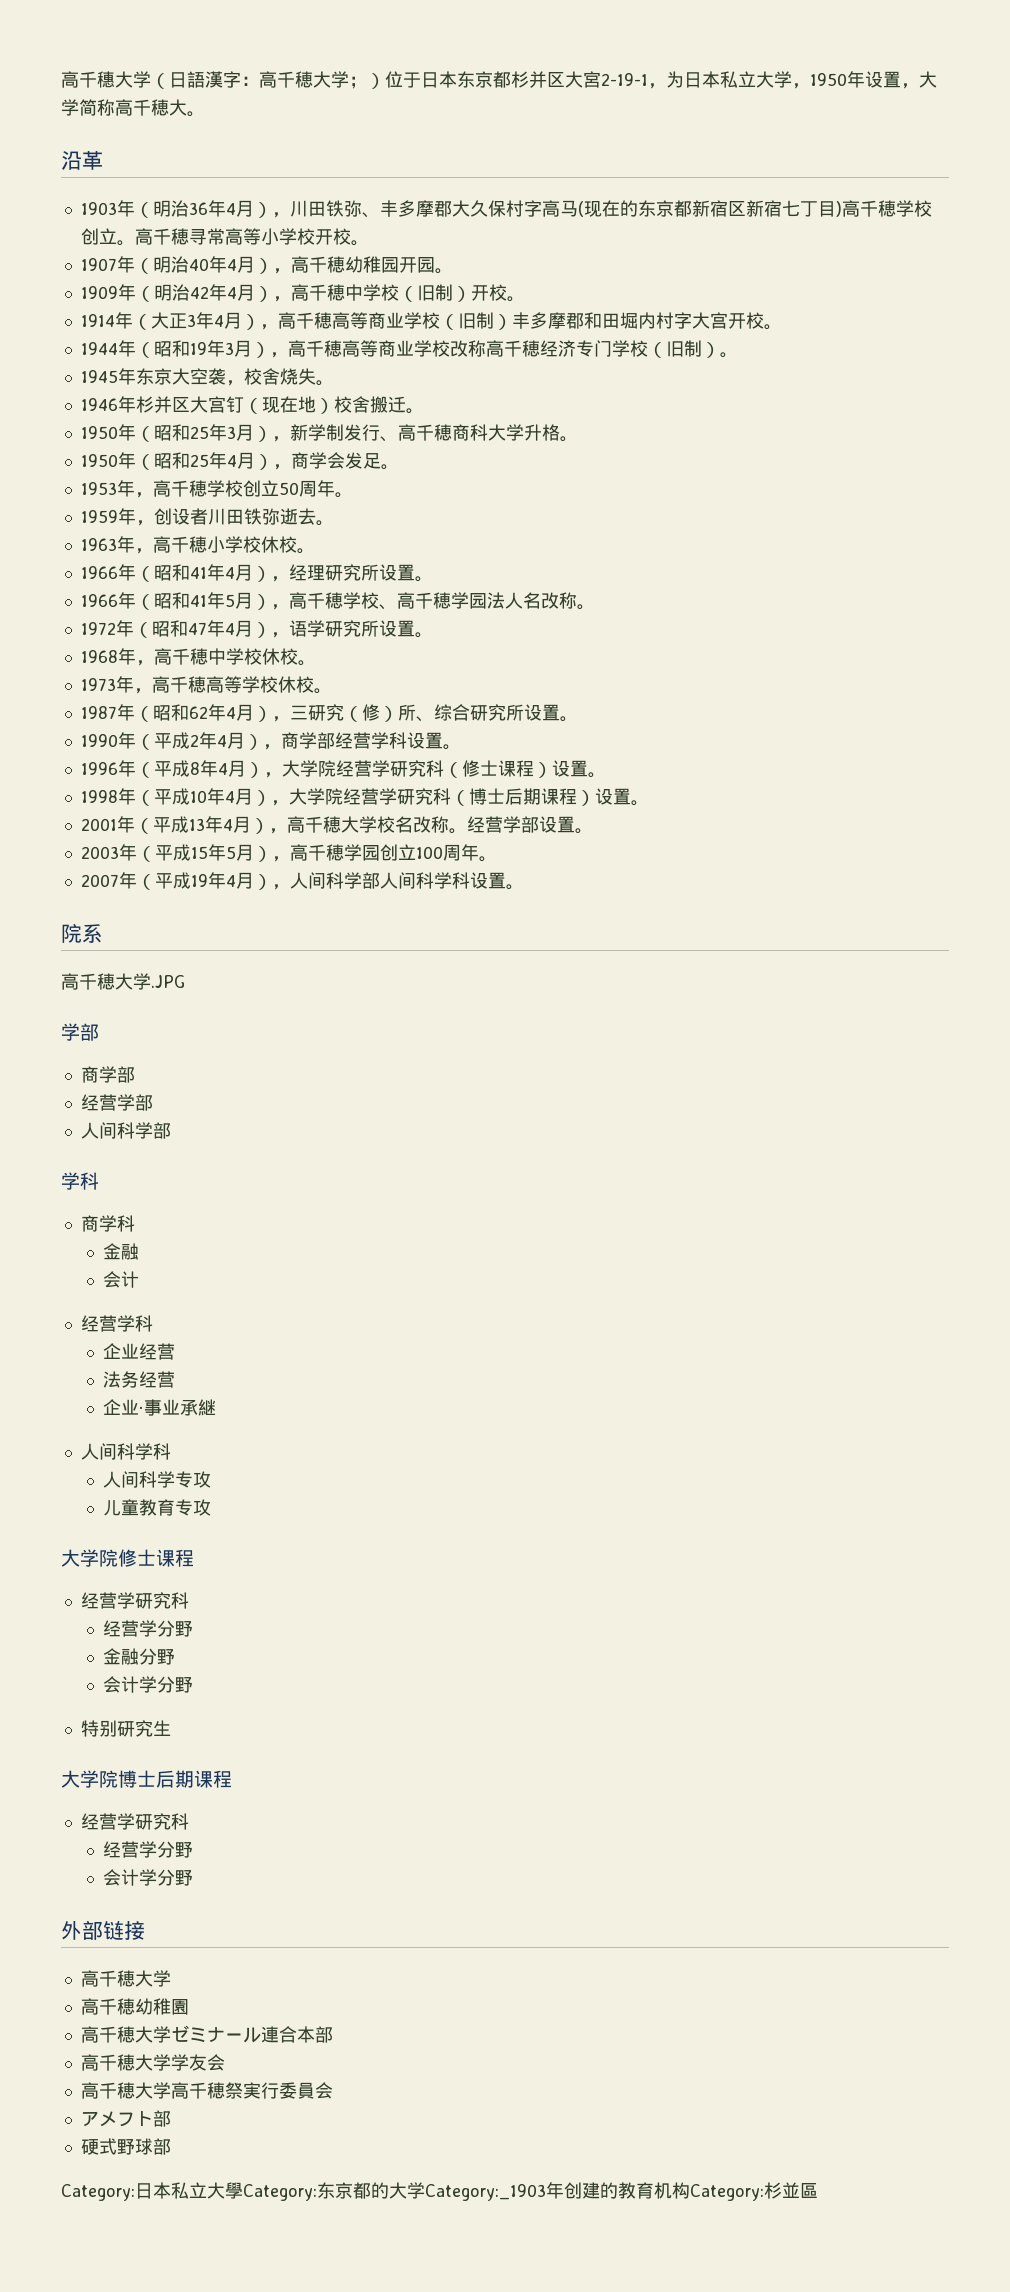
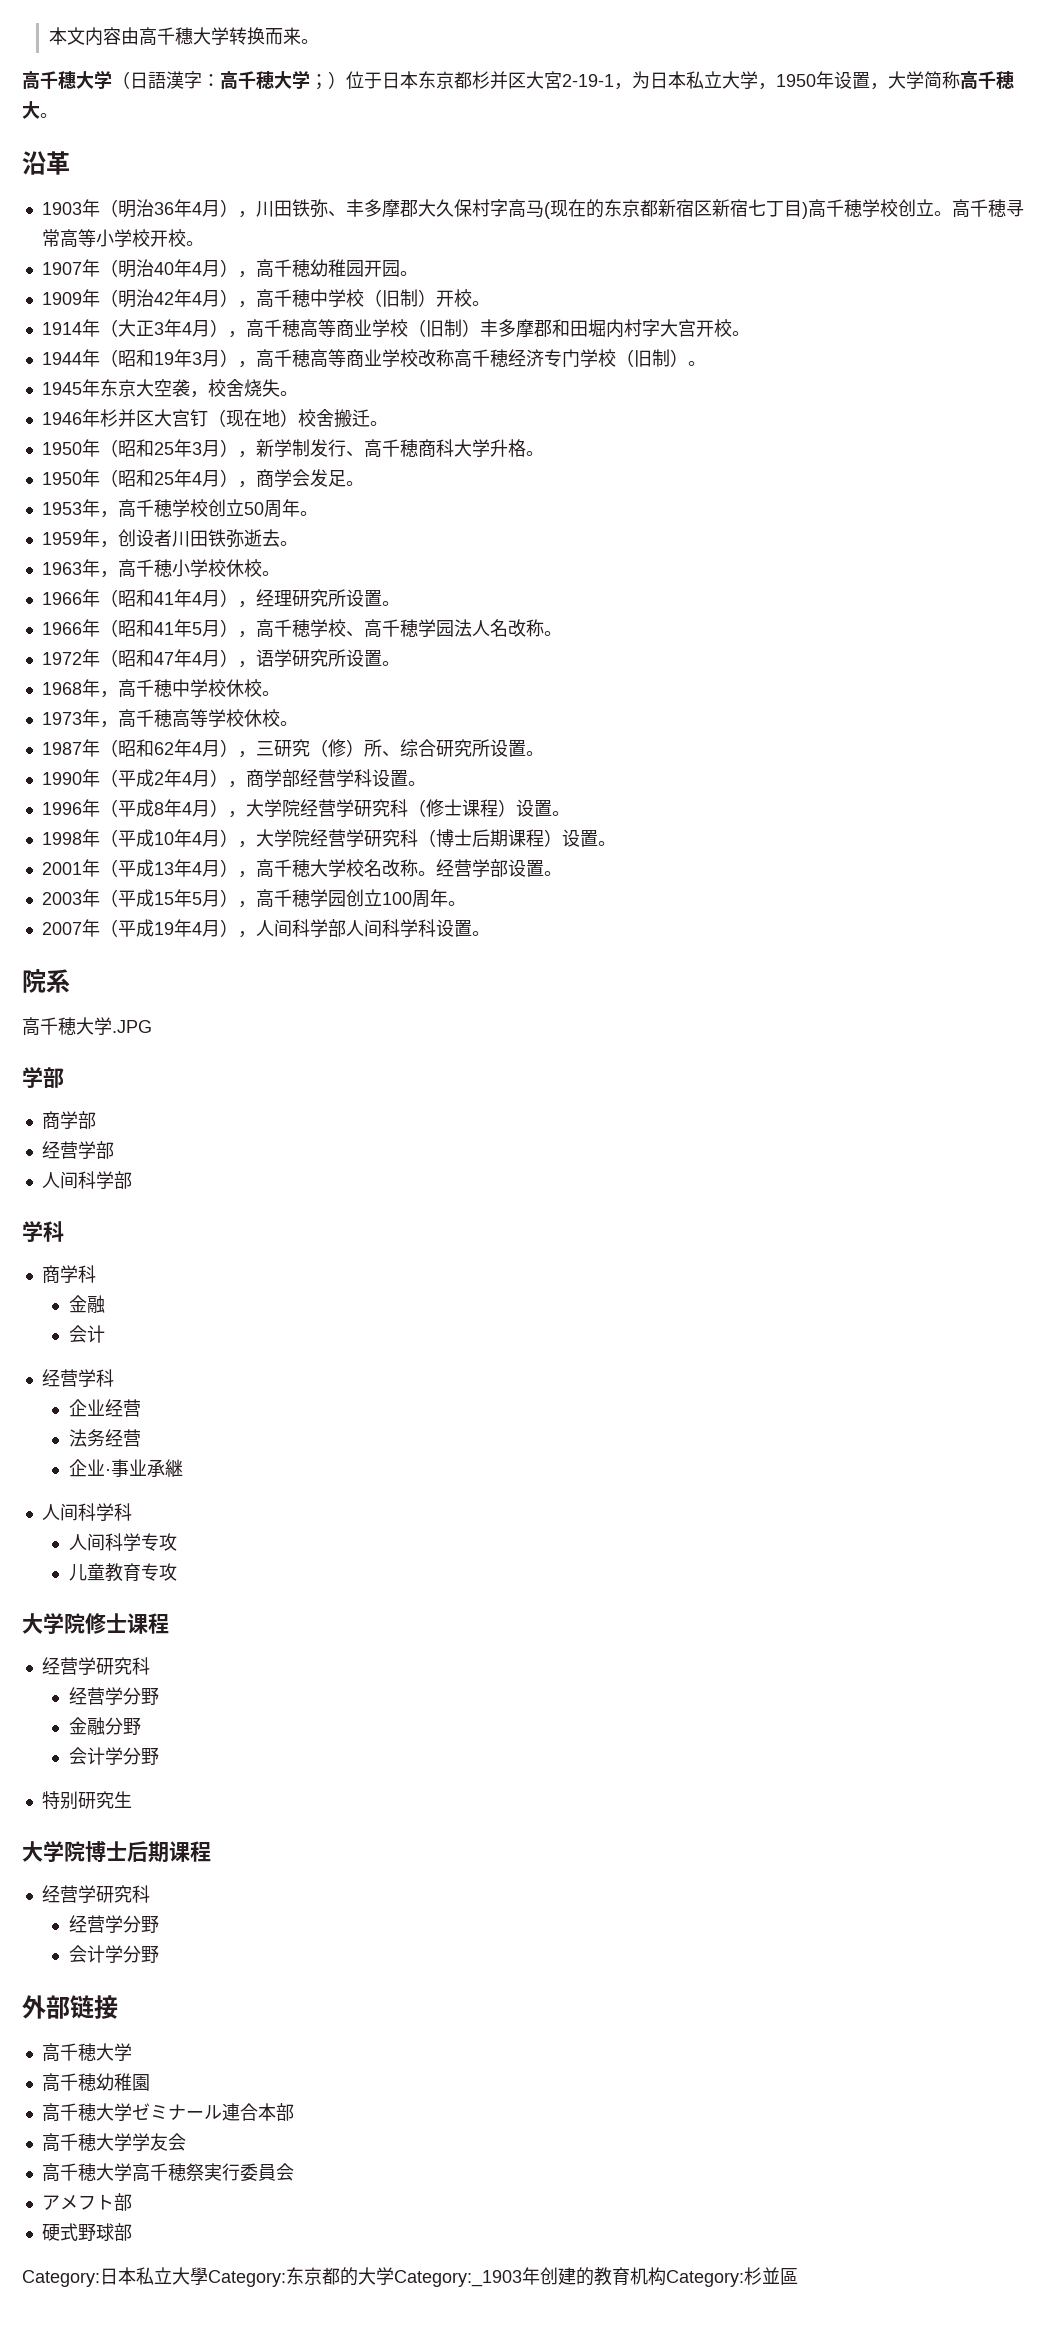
(61, 79) none -> [48,27,319,46] 本文内容由高千穗大学转换而来。 //

